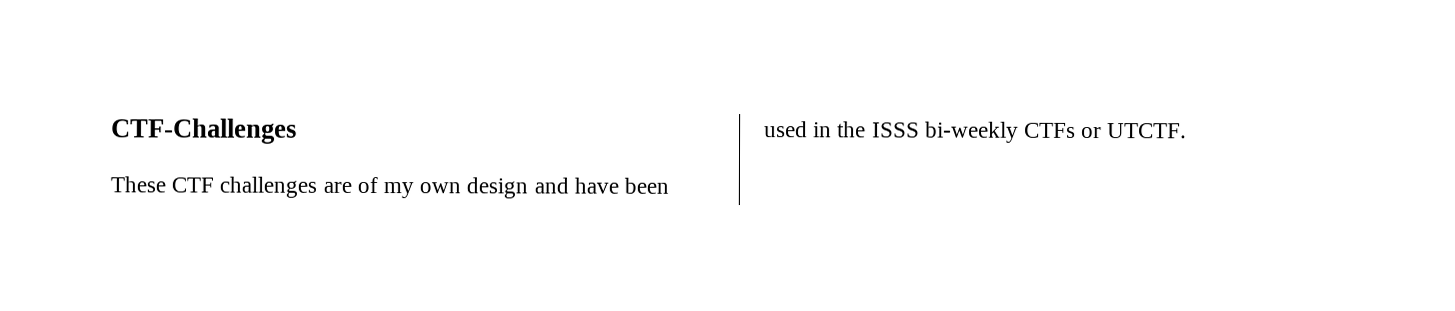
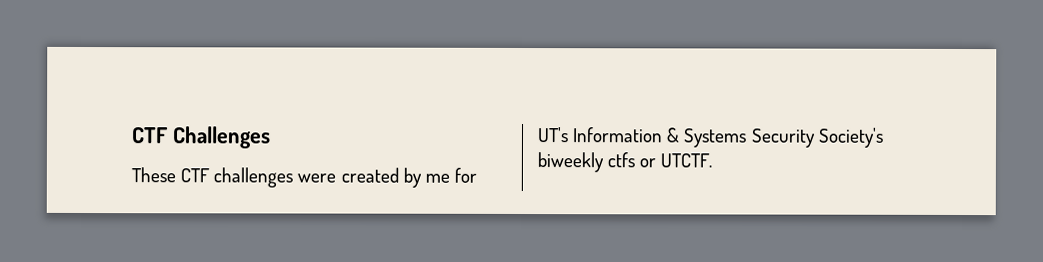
[111,118,297,144] CTF-Challenges -> [131,126,271,149] CTF Challenges
[322,176,670,199] [764,121,1077,143] are of my own design and have been used in the ISSS bi-weekly CTFs -> [297,167,477,188] [537,127,884,148] [537,152,636,173] were created by me for UT's Information & Systems Security Society's biweekly ctfs

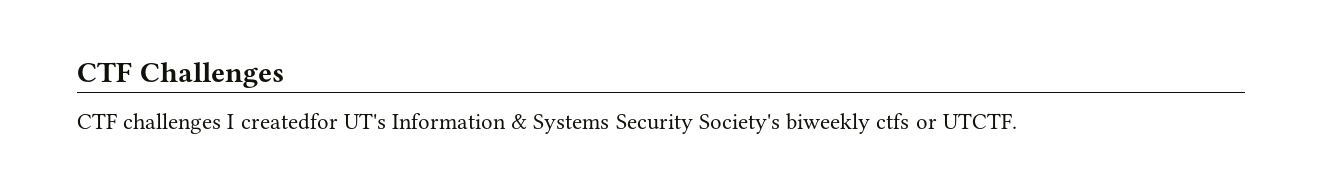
[131,167,176,183] These -> (284, 75) none
[297,167,477,188] were created by me for -> [227,113,338,130] I createdfor

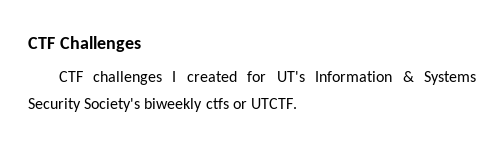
[240,113,338,130] createdfor -> [186,71,267,82] created for

